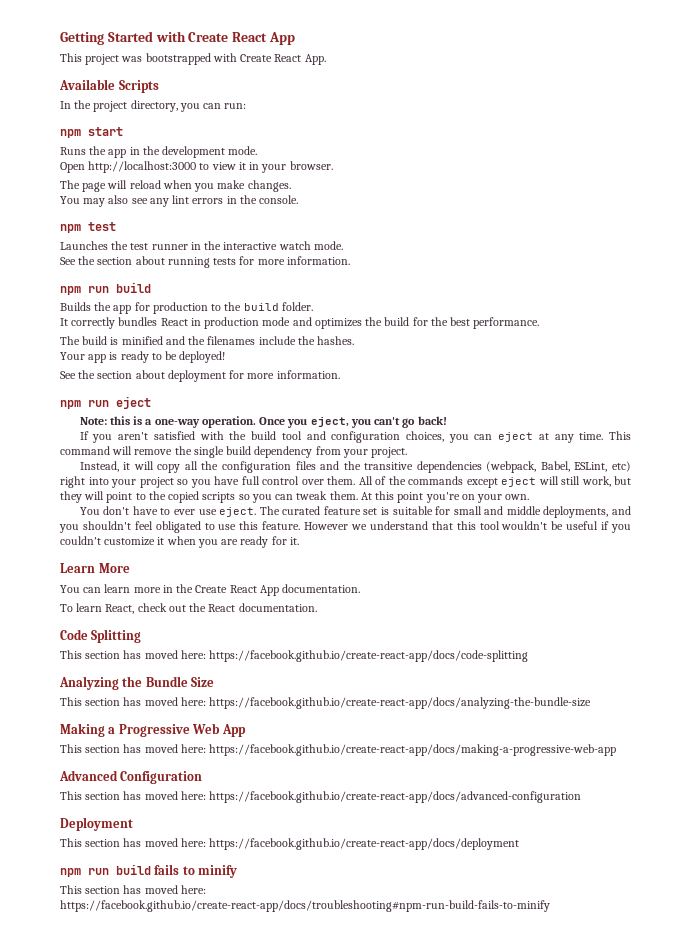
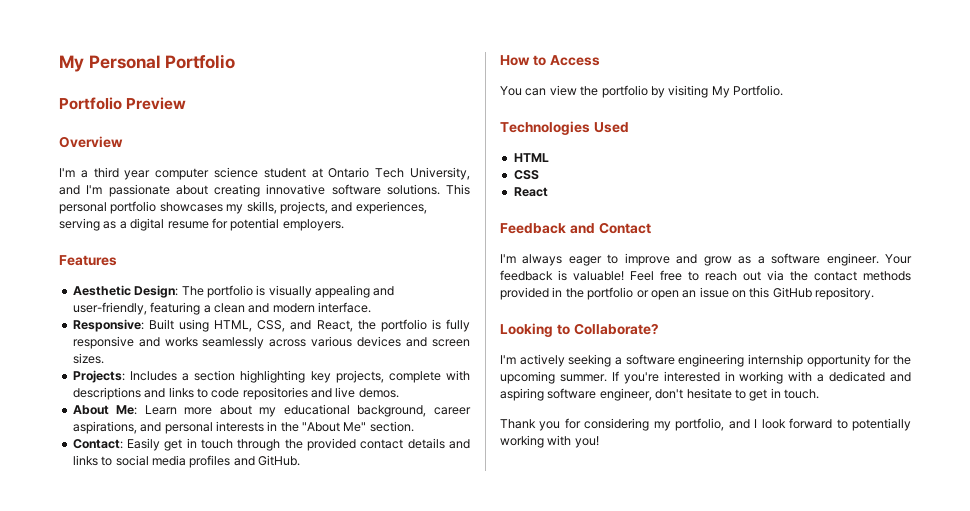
[60,31,295,45] [60,53,326,65] [59,79,159,93] [60,100,247,112] [60,127,123,138] [60,146,258,158] [60,161,333,173] [60,180,291,192] [60,195,299,207] [60,222,116,233] [60,241,343,250] [60,256,350,268] [60,282,151,295] [60,302,313,314] [60,317,540,329] [60,336,355,345] [60,351,226,363] [60,370,340,382] [60,396,151,409] [79,416,447,428] [79,431,631,443] [60,446,408,458] [79,461,632,473] [60,476,631,488] [60,491,530,503] [79,506,631,518] [59,521,632,533] [60,536,299,548] [60,563,130,573] [60,584,361,596] [60,603,317,614] [60,629,142,643] [60,650,529,662] [59,676,215,690] [60,697,592,709] [60,723,246,737] [60,744,617,756] [59,770,203,784] [60,791,582,803] [60,817,133,831] [60,838,520,850] [60,864,238,878] [60,885,206,894] [60,900,550,912] Getting Started with Create React App // This project was bootstrapped with Create React App. // Available Scripts // In the project directory, you can run: // npm start // Runs the app in the development mode. // Open http://localhost:3000 to view it in your browser. // The page will reload when you make changes. // You may also see any lint errors in the console. // npm test // Launches the test runner in the interactive watch mode. // See the section about running tests for more information. // npm run build // Builds the app for production to the build folder. // It correctly bundles React in production mode and optimizes the build for the best performance. // The build is minified and the filenames include the hashes. // Your app is ready to be deployed! // See the section about deployment for more information. // npm run eject // Note: this is a one-way operation. Once you eject, you can't go back! // If you aren't satisfied with the build tool and configuration choices, you can eject at any time. This command will remove the single build dependency from your project. // Instead, it will copy all the configuration files and the transitive dependencies (webpack, Babel, ESLint, etc) right into your project so you have full control over them. All of the commands except eject will still work, but they will point to the copied scripts so you can tweak them. At this point you're on your own. // You don't have to ever use eject. The curated feature set is suitable for small and middle deployments, and you shouldn't feel obligated to use this feature. However we understand that this tool wouldn't be useful if you couldn't customize it when you are ready for it. // Learn More // You can learn more in the Create React App documentation. // To learn React, check out the React documentation. // Code Splitting // This section has moved here: https://facebook.github.io/create-react-app/docs/code-splitting // Analyzing the Bundle Size // This section has moved here: https://facebook.github.io/create-react-app/docs/analyzing-the-bundle-size // Making a Progressive Web App // This section has moved here: https://facebook.github.io/create-react-app/docs/making-a-progressive-web-app // Advanced Configuration // This section has moved here: https://facebook.github.io/create-react-app/docs/advanced-configuration // Deployment // This section has moved here: https://facebook.github.io/create-react-app/docs/deployment // npm run build fails to minify // This section has moved here: https://facebook.github.io/create-react-app/docs/troubleshooting#npm-run-build-fails-to-minify -> [59,54,236,72] [59,97,187,110] [59,136,123,148] [59,167,471,180] [59,184,470,197] [59,201,427,214] [59,218,344,231] [59,255,117,266] [72,285,395,298] [72,302,371,315] [72,319,470,332] [72,336,470,349] [72,353,104,364] [72,370,470,383] [72,387,399,400] [72,404,471,417] [72,421,414,434] [72,438,470,451] [72,455,300,468] [500,55,600,66] [500,85,783,98] [500,121,629,135] [513,153,549,162] [513,170,539,180] [513,187,548,197] [500,222,651,234] [500,253,912,266] [500,270,911,281] [500,287,875,300] [500,323,659,337] [500,354,911,367] [500,371,911,384] [500,388,819,401] [500,418,911,431] [500,435,599,448] My Personal Portfolio // Portfolio Preview // Overview // I'm a third year computer science student at Ontario Tech University, and I'm passionate about creating innovative software solutions. This personal portfolio showcases my skills, projects, and experiences, serving as a digital resume for potential employers. // Features // Aesthetic Design: The portfolio is visually appealing and user-friendly, featuring a clean and modern interface. // Responsive: Built using HTML, CSS, and React, the portfolio is fully responsive and works seamlessly across various devices and screen sizes. // Projects: Includes a section highlighting key projects, complete with descriptions and links to code repositories and live demos. // About Me: Learn more about my educational background, career aspirations, and personal interests in the "About Me" section. // Contact: Easily get in touch through the provided contact details and links to social media profiles and GitHub. // How to Access // You can view the portfolio by visiting My Portfolio. // Technologies Used // HTML // CSS // React // Feedback and Contact // I'm always eager to improve and grow as a software engineer. Your feedback is valuable! Feel free to reach out via the contact methods provided in the portfolio or open an issue on this GitHub repository. // Looking to Collaborate? // I'm actively seeking a software engineering internship opportunity for the upcoming summer. If you're interested in working with a dedicated and aspiring software engineer, don't hesitate to get in touch. // Thank you for considering my portfolio, and I look forward to potentially working with you!

